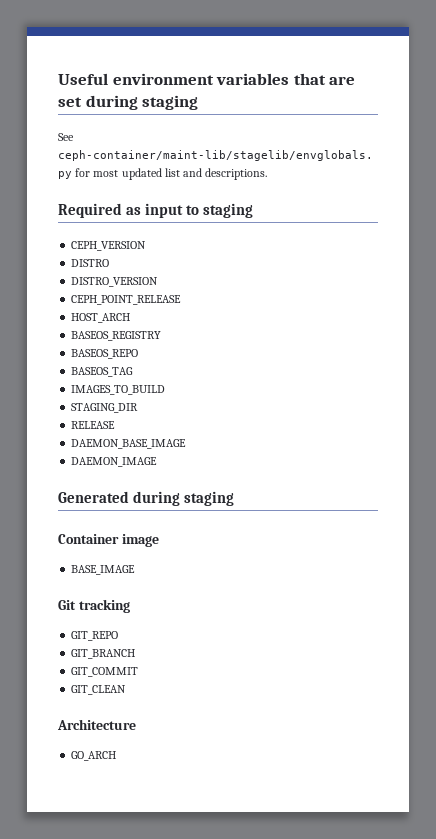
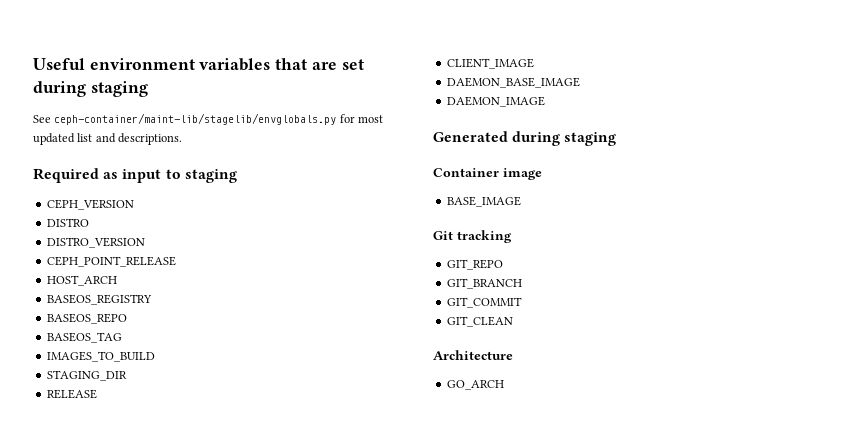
(116, 425) none -> [446,58,534,69] // CLIENT_IMAGE

